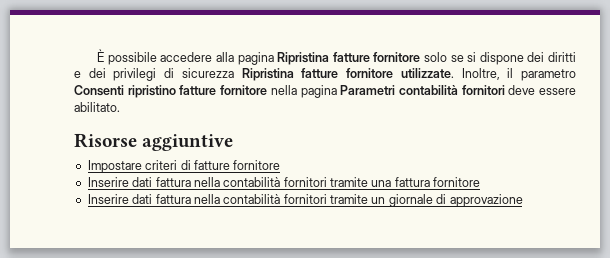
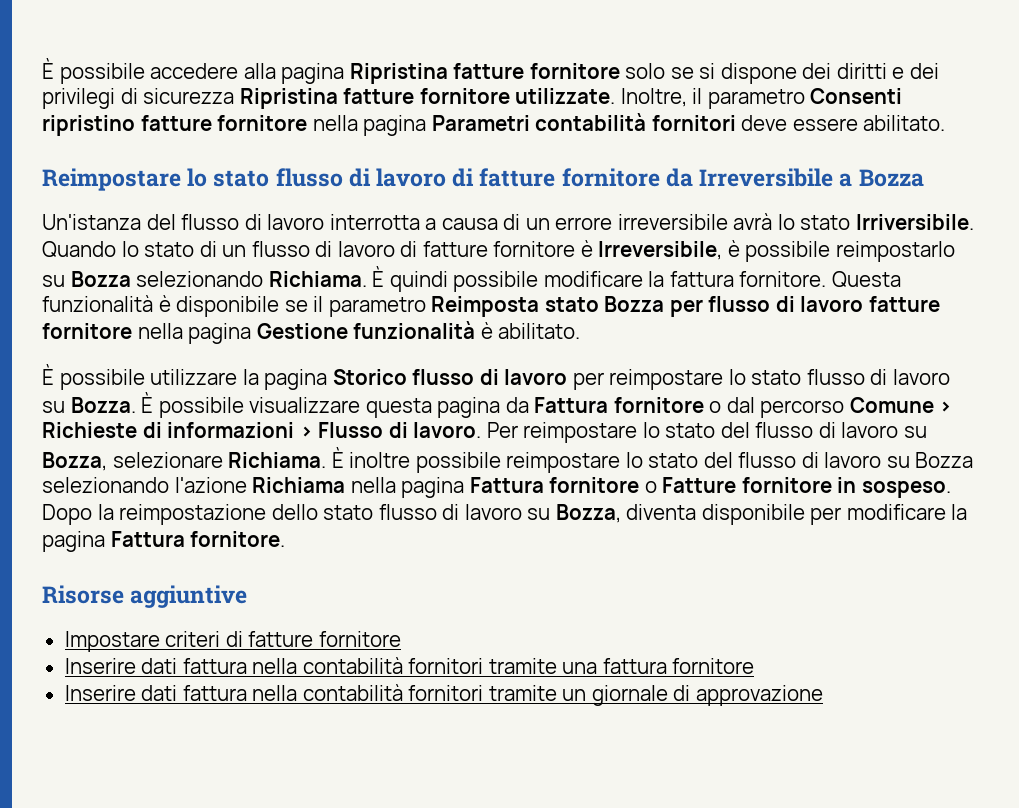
(120, 107) none -> [42,168,924,191] [42,213,975,230] [42,240,956,262] [42,266,901,292] [42,295,940,317] [42,321,581,344] [42,364,951,390] [42,392,953,418] [42,422,928,443] [42,447,974,473] [42,477,951,498] [42,504,968,525] [42,531,286,552] // Reimpostare lo stato flusso di lavoro di fatture fornitore da Irreversibile a Bozza // Un'istanza del flusso di lavoro interrotta a causa di un errore irreversibile avrà lo stato Irriversibile. Quando lo stato di un flusso di lavoro di fatture fornitore è Irreversibile, è possibile reimpostarlo su Bozza selezionando Richiama. È quindi possibile modificare la fattura fornitore. Questa funzionalità è disponibile se il parametro Reimposta stato Bozza per flusso di lavoro fatture fornitore nella pagina Gestione funzionalità è abilitato. // È possibile utilizzare la pagina Storico flusso di lavoro per reimpostare lo stato flusso di lavoro su Bozza. È possibile visualizzare questa pagina da Fattura fornitore o dal percorso Comune > Richieste di informazioni > Flusso di lavoro. Per reimpostare lo stato del flusso di lavoro su Bozza, selezionare Richiama. È inoltre possibile reimpostare lo stato del flusso di lavoro su Bozza selezionando l'azione Richiama nella pagina Fattura fornitore o Fatture fornitore in sospeso. Dopo la reimpostazione dello stato flusso di lavoro su Bozza, diventa disponibile per modificare la pagina Fattura fornitore.

